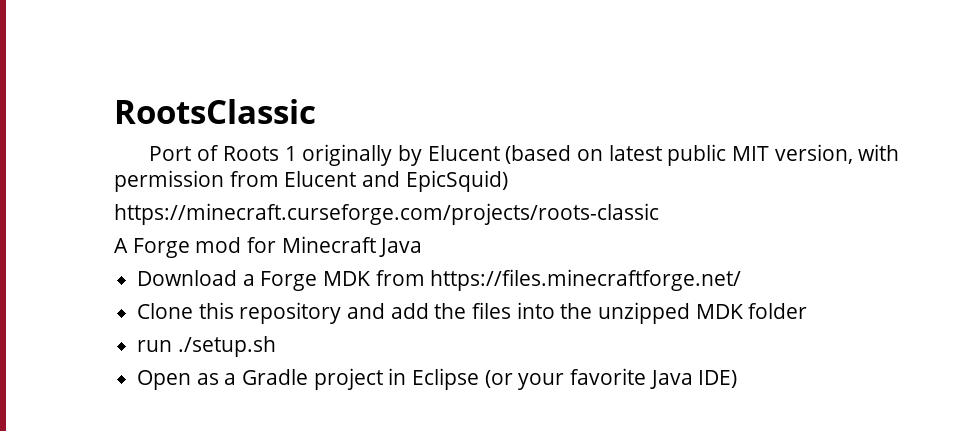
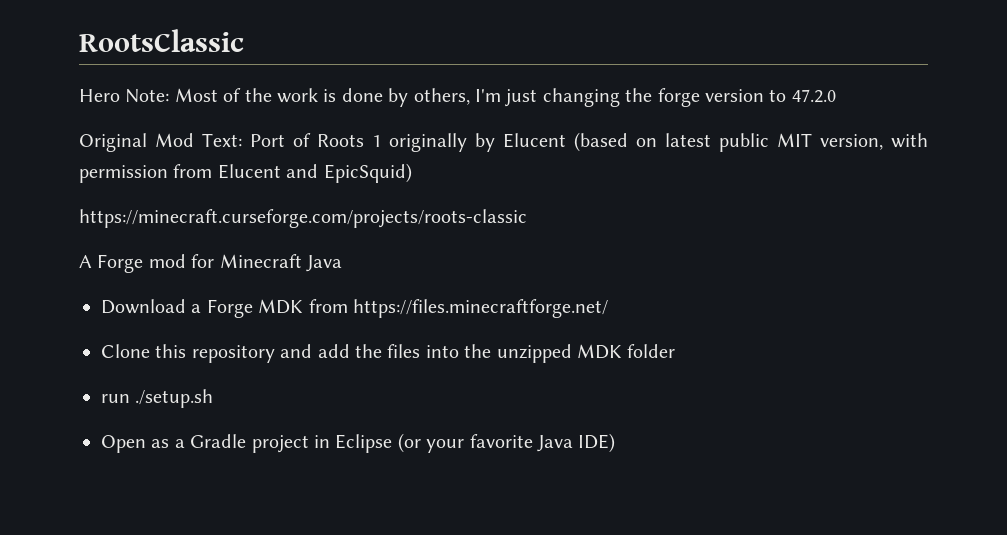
(316, 111) none -> [79,88,836,107] [79,133,242,152] Hero Note: Most of the work is done by others, I'm just changing the forge version to 47.2.0 // Original Mod Text:

